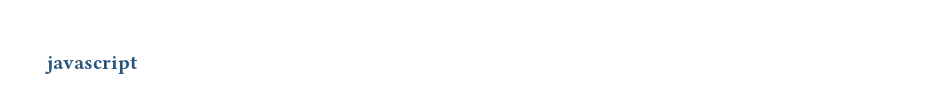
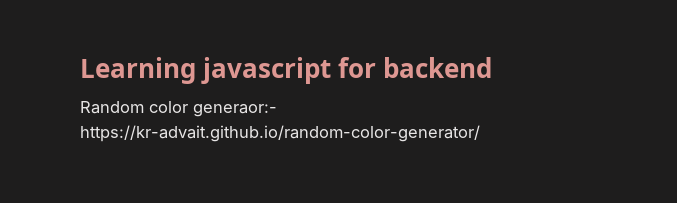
[45,56,137,74] javascript -> [80,57,493,84] [80,101,277,117] [80,125,480,142] Learning javascript for backend // Random color generaor:- https://kr-advait.github.io/random-color-generator/

